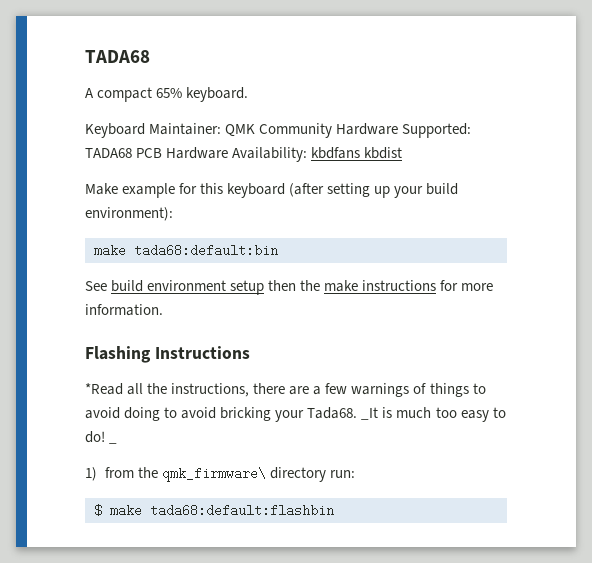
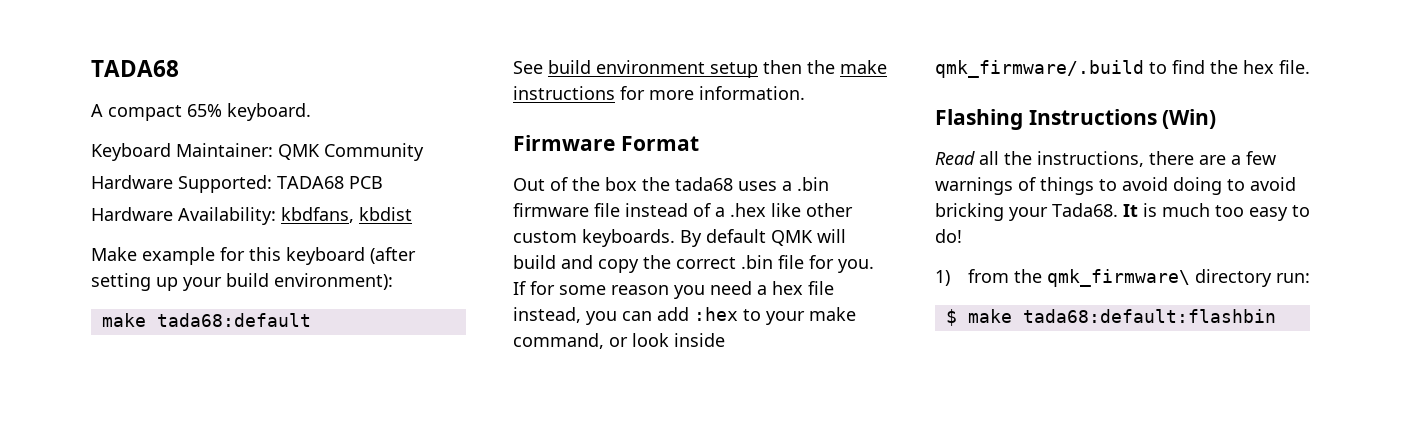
(333, 130) none -> (424, 152) //
(163, 153) none -> (383, 182) //
[311,147,361,159] kbdfans -> [281,207,354,223] kbdfans,
[134,244,278,257] tada68:default:bin -> [156,313,311,327] tada68:default
(163, 310) none -> [513,135,699,151] [513,177,829,191] [513,203,853,217] [513,229,846,247] [513,255,874,273] [513,281,834,299] [513,307,856,325] [513,333,725,349] [935,60,1310,78] // Firmware Format // Out of the box the tada68 uses a .bin firmware file instead of a .hex like other custom keyboards. By default QMK will build and copy the correct .bin file for you. If for some reason you need a hex file instead, you can add :hex to your make command, or look inside qmk_firmware/.build to find the hex file.
[85,383,123,395] // *Read -> [1162,109,1217,129] [935,151,975,165] (Win) // Read
[361,407,379,420] _It -> [1123,204,1138,217] It
[109,442,118,444] _ -> (962, 236) none

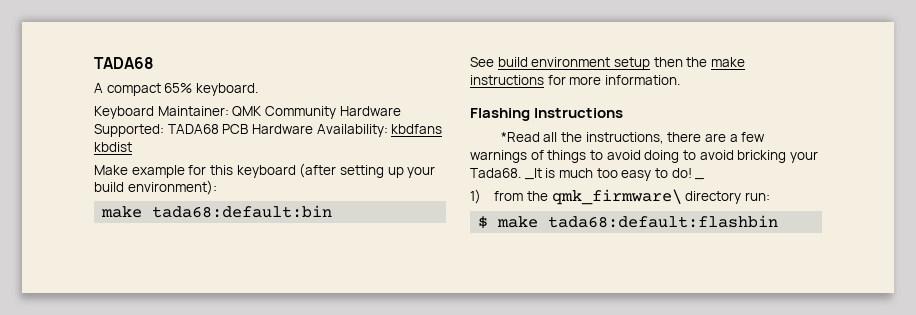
(424, 152) // -> (336, 112) none
(383, 182) // -> (249, 129) none
[281,207,354,223] kbdfans, -> [391,124,443,134] kbdfans
[156,313,311,327] tada68:default -> [152,205,333,218] tada68:default:bin
[513,135,699,151] [513,177,829,191] [513,203,853,217] [513,229,846,247] [513,255,874,273] [513,281,834,299] [513,307,856,325] [513,333,725,349] [935,60,1310,78] // Firmware Format // Out of the box the tada68 uses a .bin firmware file instead of a .hex like other custom keyboards. By default QMK will build and copy the correct .bin file for you. If for some reason you need a hex file instead, you can add :hex to your make command, or look inside qmk_firmware/.build to find the hex file. -> (680, 80) none
[1162,109,1217,129] [935,151,975,165] (Win) // Read -> [500,132,540,142] // *Read
[1123,204,1138,217] It -> [524,168,542,180] _It
(962, 236) none -> [695,178,705,180] _

